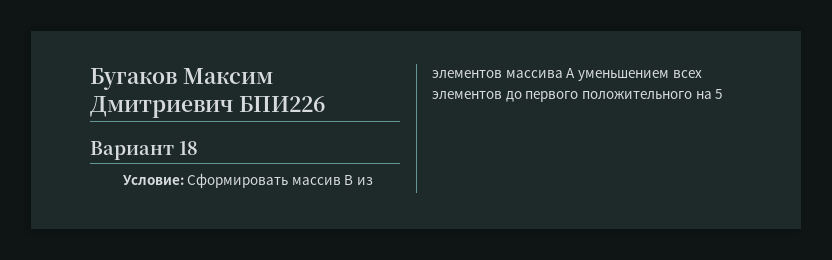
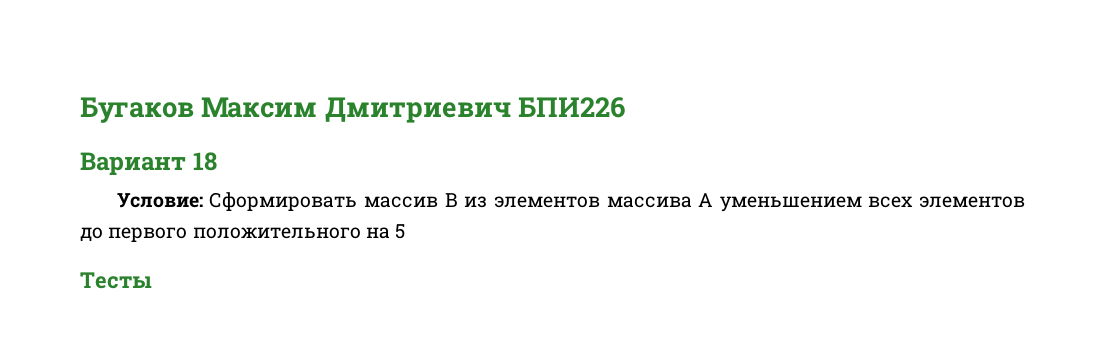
(724, 94) none -> [80,272,152,289] // Тесты

